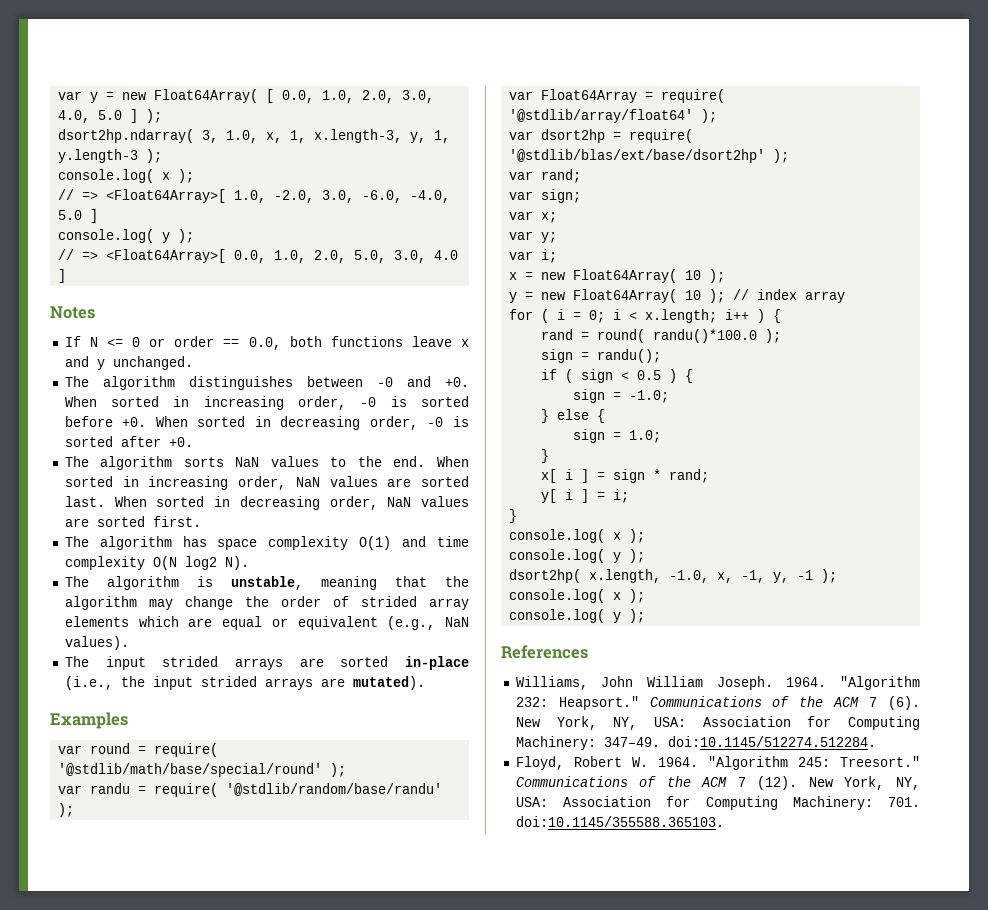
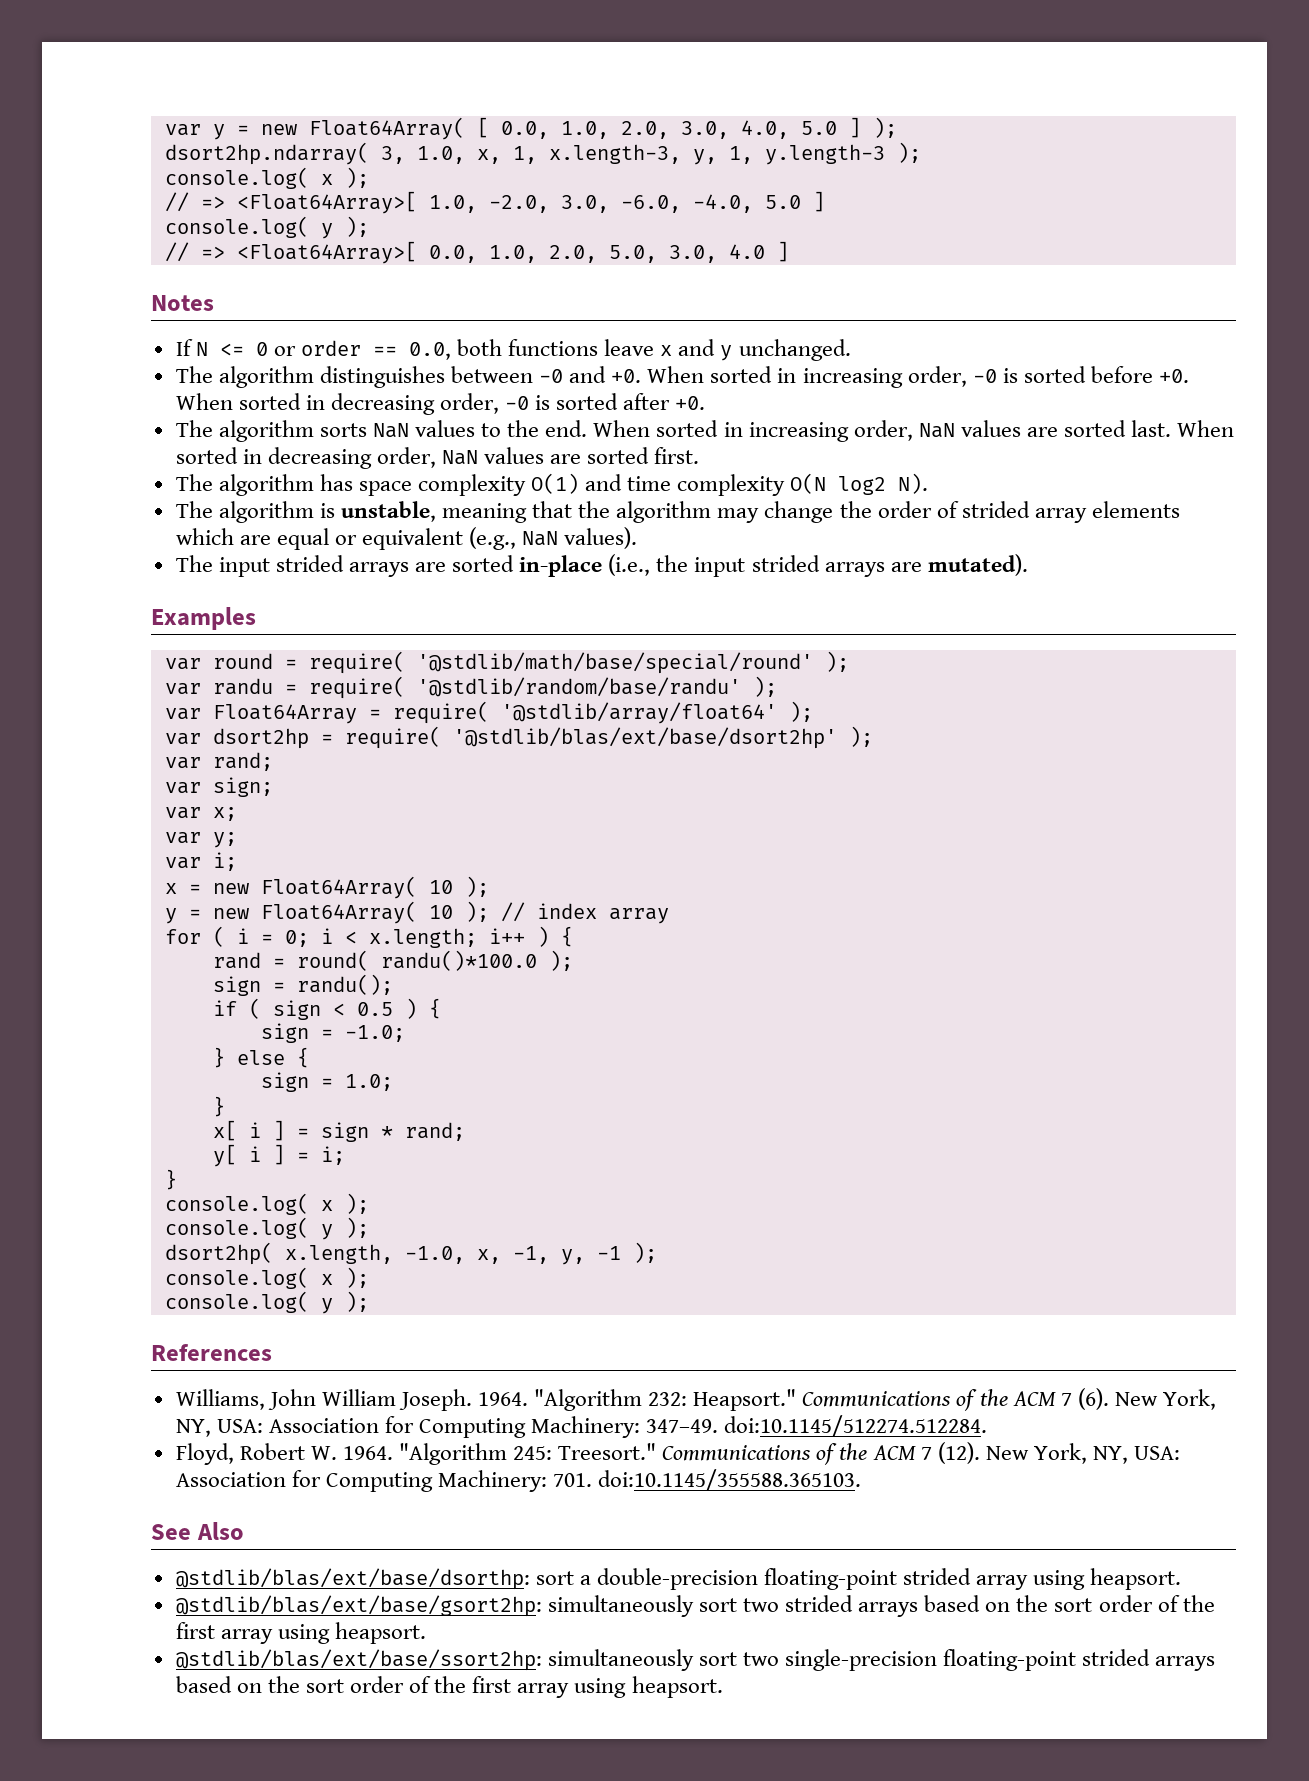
(724, 821) none -> [151,1522,244,1540] [175,1568,1182,1590] [175,1595,1215,1617] [175,1622,426,1644] [175,1649,1216,1671] [175,1676,723,1698] // See Also // @stdlib/blas/ext/base/dsorthp: sort a double-precision floating-point strided array using heapsort. // @stdlib/blas/ext/base/gsort2hp: simultaneously sort two strided arrays based on the sort order of the first array using heapsort. // @stdlib/blas/ext/base/ssort2hp: simultaneously sort two single-precision floating-point strided arrays based on the sort order of the first array using heapsort.

